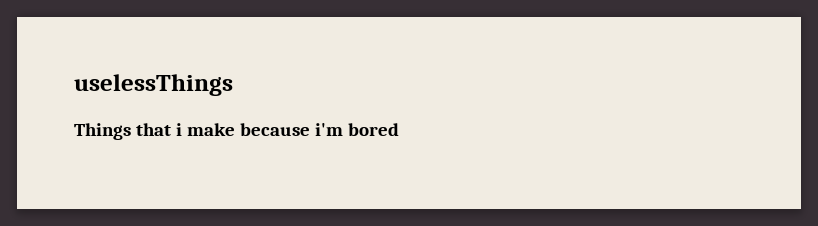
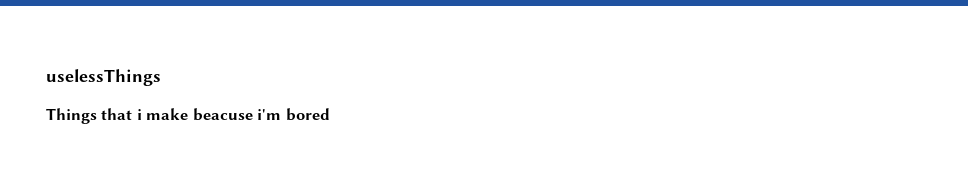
[239,123,310,136] because -> [192,108,253,121] beacuse

